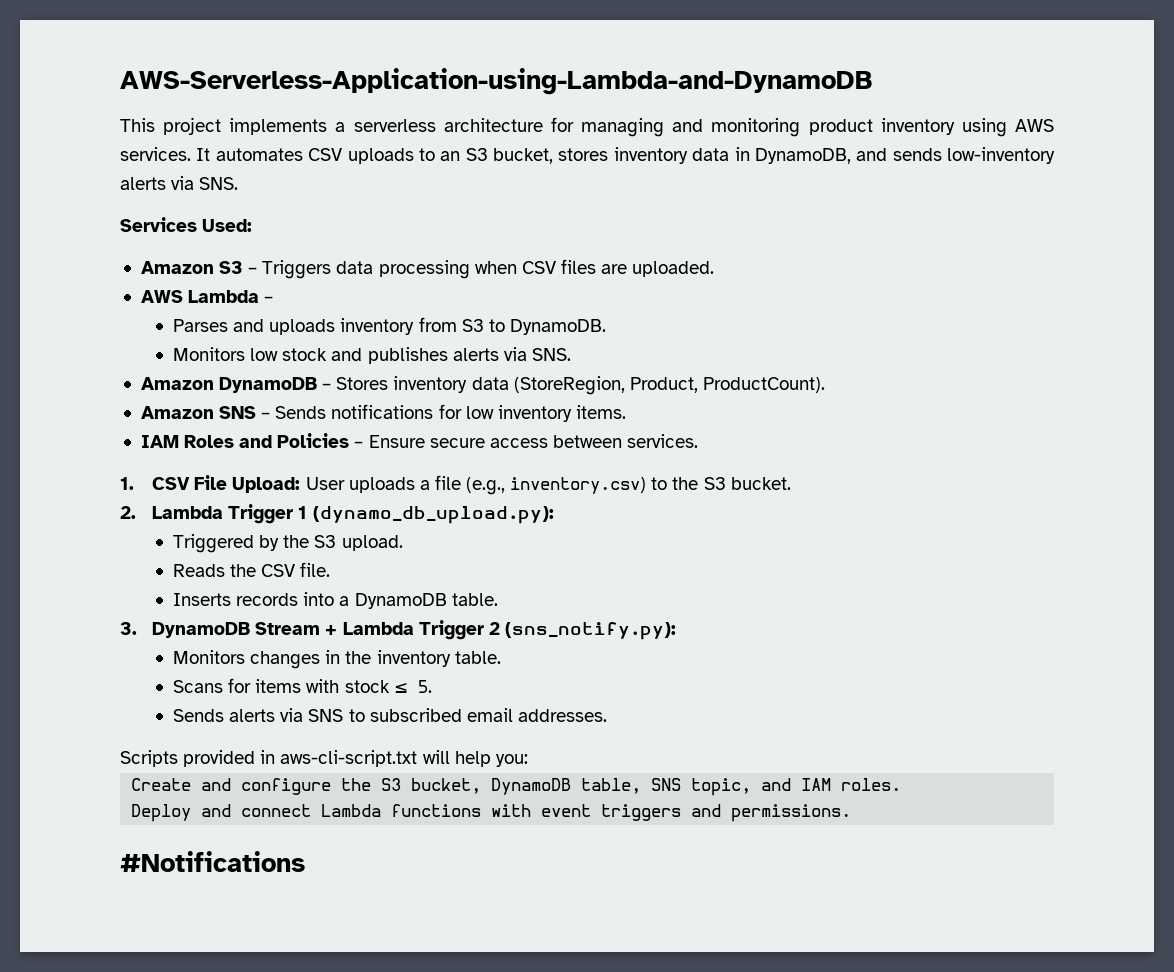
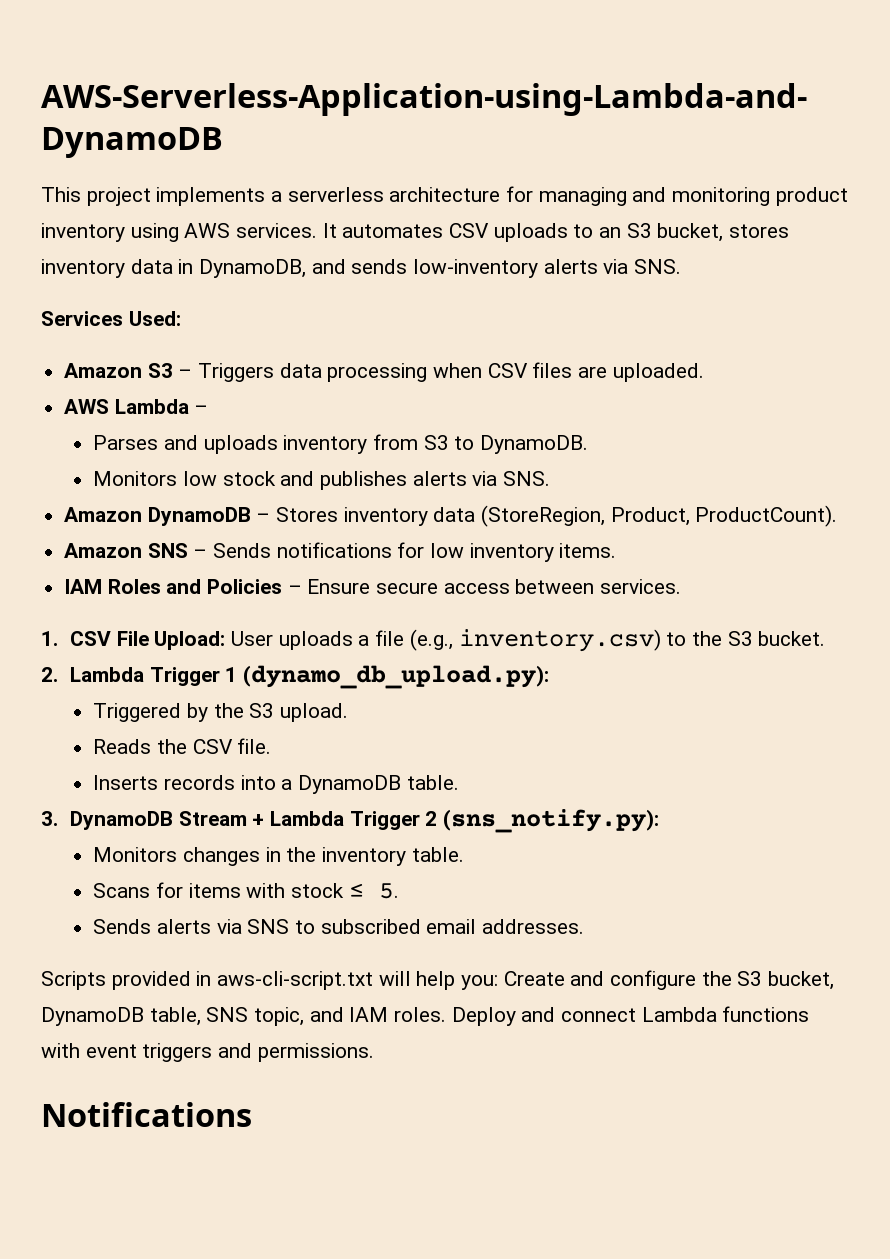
(528, 760) // -> (499, 982) none
(902, 784) // -> (447, 1014) none
[120,851,305,872] #Notifications -> [41,1102,252,1127] Notifications

